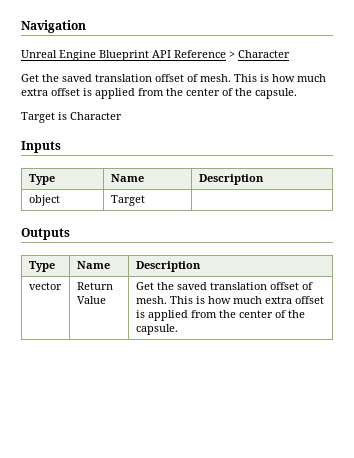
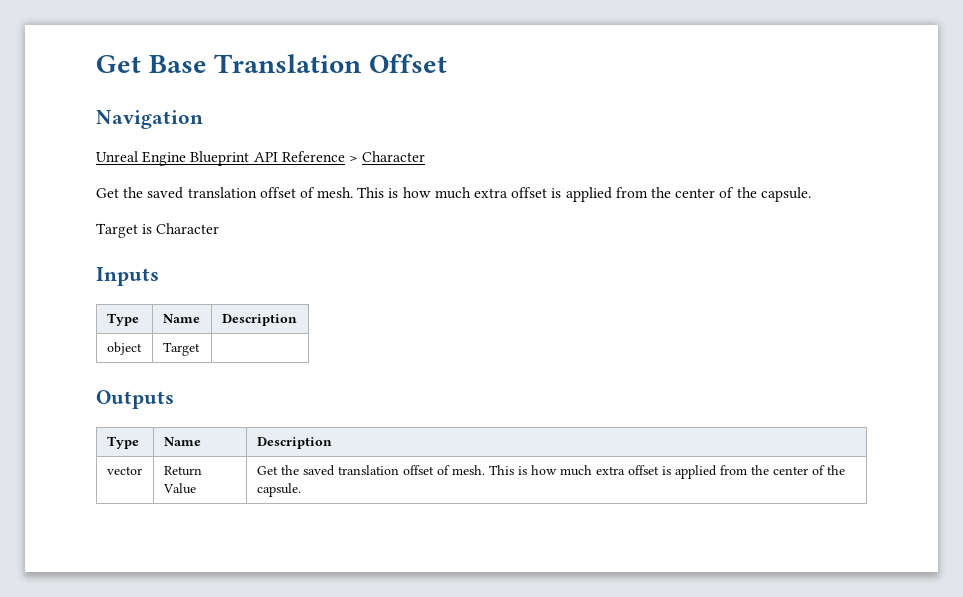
(21, 26) none -> [96,54,447,73] Get Base Translation Offset //

